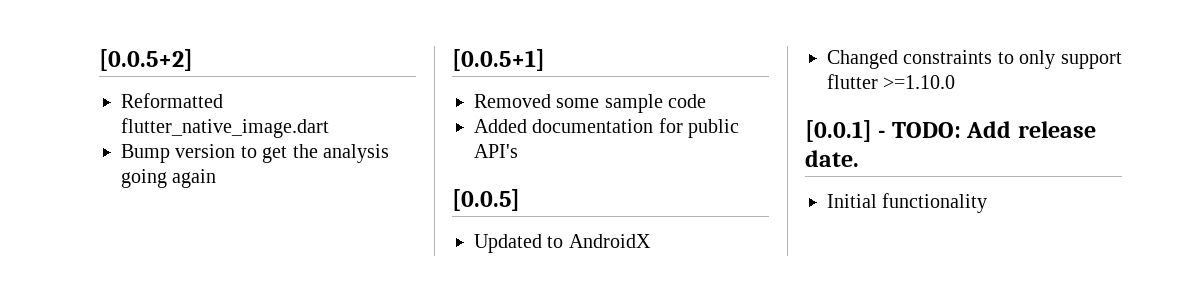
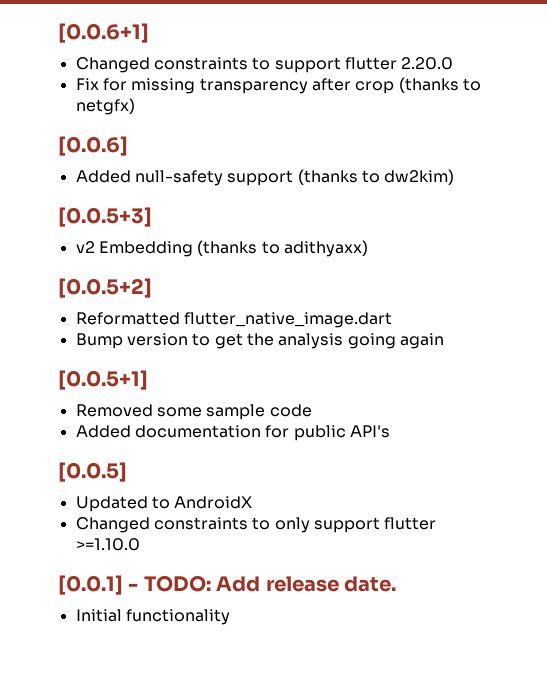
(99, 60) none -> [58,23,149,43] [75,57,454,73] [75,77,481,94] [75,98,135,115] [58,136,128,156] [75,169,455,186] [58,207,152,227] [75,240,368,257] [0.0.6+1] // Changed constraints to support flutter 2.20.0 // Fix for missing transparency after crop (thanks to netgfx) // [0.0.6] // Added null-safety support (thanks to dw2kim) // [0.0.5+3] // v2 Embedding (thanks to adithyaxx) //

